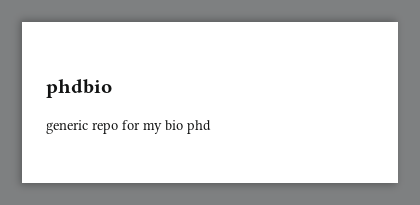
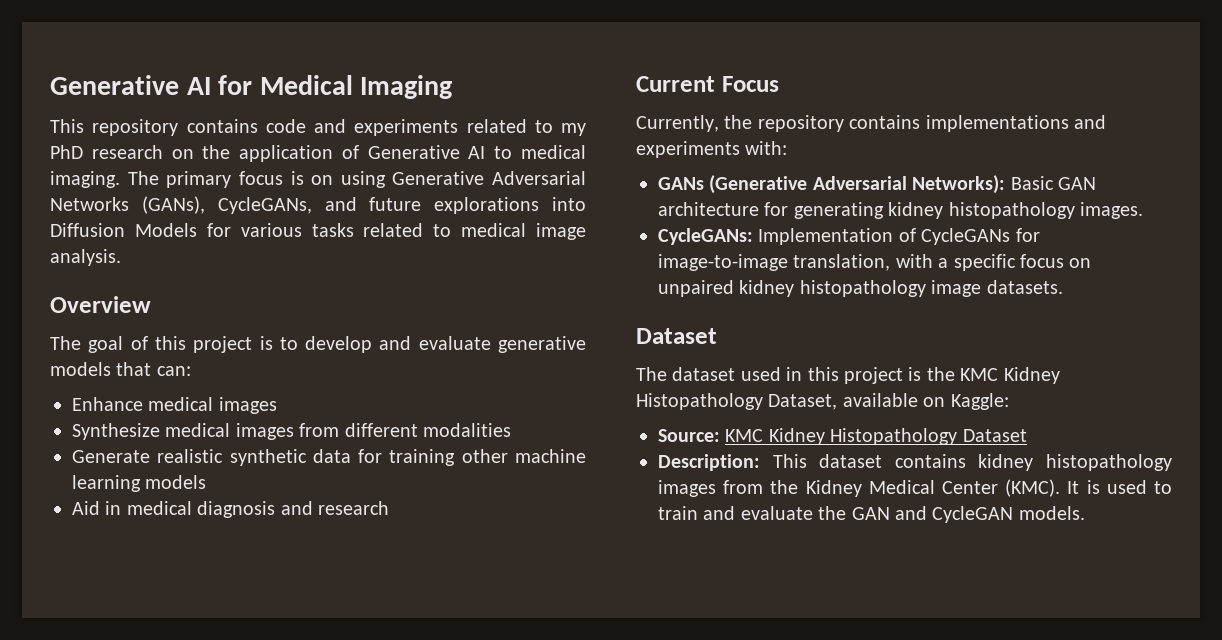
[46,79,112,98] [46,120,211,134] phdbio // generic repo for my bio phd -> [50,75,453,99] [50,119,586,136] [50,145,586,162] [50,171,586,188] [50,196,586,214] [50,223,586,240] [50,249,121,266] [50,296,151,313] [50,336,586,353] [50,362,191,376] [72,397,277,414] [72,423,511,440] [72,449,586,466] [72,475,207,492] [72,501,389,518] [636,76,779,92] [636,115,1106,132] [636,141,788,158] [658,175,1096,194] [658,202,1143,219] [658,228,1040,245] [658,254,1092,271] [658,280,1063,297] [636,328,717,344] [636,367,1060,384] [636,393,1009,410] [658,428,1027,445] [658,454,1172,471] [658,479,1172,497] [658,506,1085,523] Generative AI for Medical Imaging // This repository contains code and experiments related to my PhD research on the application of Generative AI to medical imaging. The primary focus is on using Generative Adversarial Networks (GANs), CycleGANs, and future explorations into Diffusion Models for various tasks related to medical image analysis. // Overview // The goal of this project is to develop and evaluate generative models that can: // Enhance medical images // Synthesize medical images from different modalities // Generate realistic synthetic data for training other machine learning models // Aid in medical diagnosis and research // Current Focus // Currently, the repository contains implementations and experiments with: // GANs (Generative Adversarial Networks): Basic GAN architecture for generating kidney histopathology images. // CycleGANs: Implementation of CycleGANs for image-to-image translation, with a specific focus on unpaired kidney histopathology image datasets. // Dataset // The dataset used in this project is the KMC Kidney Histopathology Dataset, available on Kaggle: // Source: KMC Kidney Histopathology Dataset // Description: This dataset contains kidney histopathology images from the Kidney Medical Center (KMC). It is used to train and evaluate the GAN and CycleGAN models.

